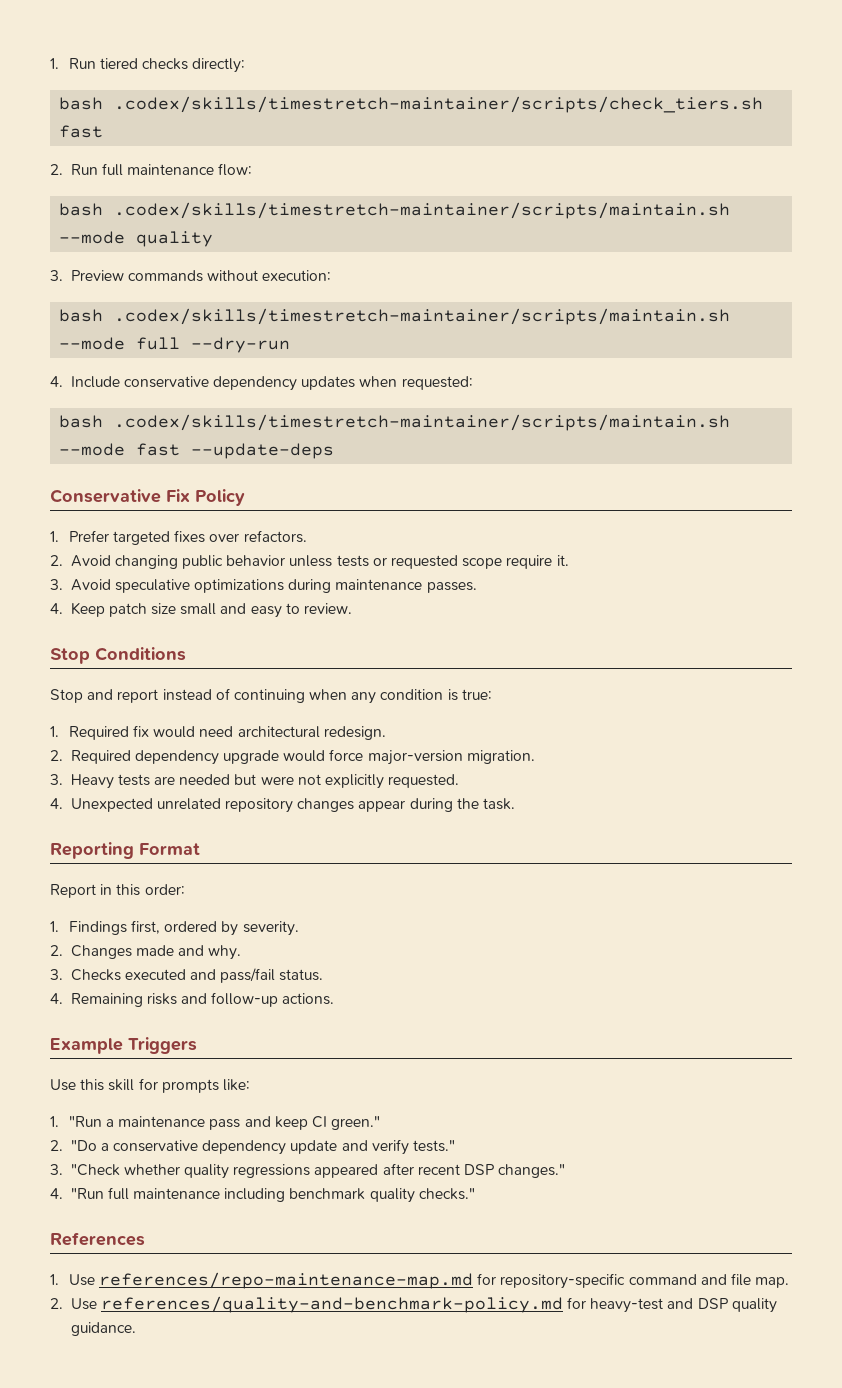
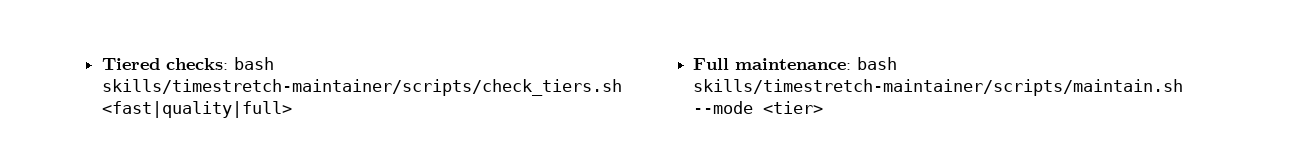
[50,58,246,73] [59,96,764,113] [59,125,104,138] [50,163,253,176] [59,202,731,219] [59,231,214,247] [50,270,332,282] [59,308,731,325] [59,337,291,353] [50,376,473,391] [59,414,731,431] [59,443,335,459] [50,489,245,506] [50,530,307,545] [50,555,569,569] [50,579,477,593] [50,602,353,618] [50,647,186,664] [50,688,492,704] [50,725,386,740] [50,749,535,765] [50,774,460,789] [50,798,516,813] [50,842,200,859] [50,884,185,898] [50,920,299,936] [50,945,242,960] [50,968,324,983] [50,992,335,1007] [50,1037,197,1054] [50,1078,250,1093] [50,1116,381,1130] [50,1139,456,1155] [50,1163,566,1179] [50,1187,475,1203] [50,1232,145,1246] [50,1272,790,1289] [50,1296,777,1313] [70,1322,136,1336] 1. Run tiered checks directly: // bash .codex/skills/timestretch-maintainer/scripts/check_tiers.sh fast // 2. Run full maintenance flow: // bash .codex/skills/timestretch-maintainer/scripts/maintain.sh --mode quality // 3. Preview commands without execution: // bash .codex/skills/timestretch-maintainer/scripts/maintain.sh --mode full --dry-run // 4. Include conservative dependency updates when requested: // bash .codex/skills/timestretch-maintainer/scripts/maintain.sh --mode fast --update-deps // Conservative Fix Policy // 1. Prefer targeted fixes over refactors. // 2. Avoid changing public behavior unless tests or requested scope require it. // 3. Avoid speculative optimizations during maintenance passes. // 4. Keep patch size small and easy to review. // Stop Conditions // Stop and report instead of continuing when any condition is true: // 1. Required fix would need architectural redesign. // 2. Required dependency upgrade would force major-version migration. // 3. Heavy tests are needed but were not explicitly requested. // 4. Unexpected unrelated repository changes appear during the task. // Reporting Format // Report in this order: // 1. Findings first, ordered by severity. // 2. Changes made and why. // 3. Checks executed and pass/fail status. // 4. Remaining risks and follow-up actions. // Example Triggers // Use this skill for prompts like: // 1. "Run a maintenance pass and keep CI green." // 2. "Do a conservative dependency update and verify tests." // 3. "Check whether quality regressions appeared after recent DSP changes." // 4. "Run full maintenance including benchmark quality checks." // References // 1. Use references/repo-maintenance-map.md for repository-specific command and file map. // 2. Use references/quality-and-benchmark-policy.md for heavy-test and DSP quality guidance. -> [102,57,275,70] [102,79,623,96] [102,101,293,118] [693,57,898,70] [693,79,1184,96] [693,101,824,114] Tiered checks: bash skills/timestretch-maintainer/scripts/check_tiers.sh <fast|quality|full> // Full maintenance: bash skills/timestretch-maintainer/scripts/maintain.sh --mode <tier>

